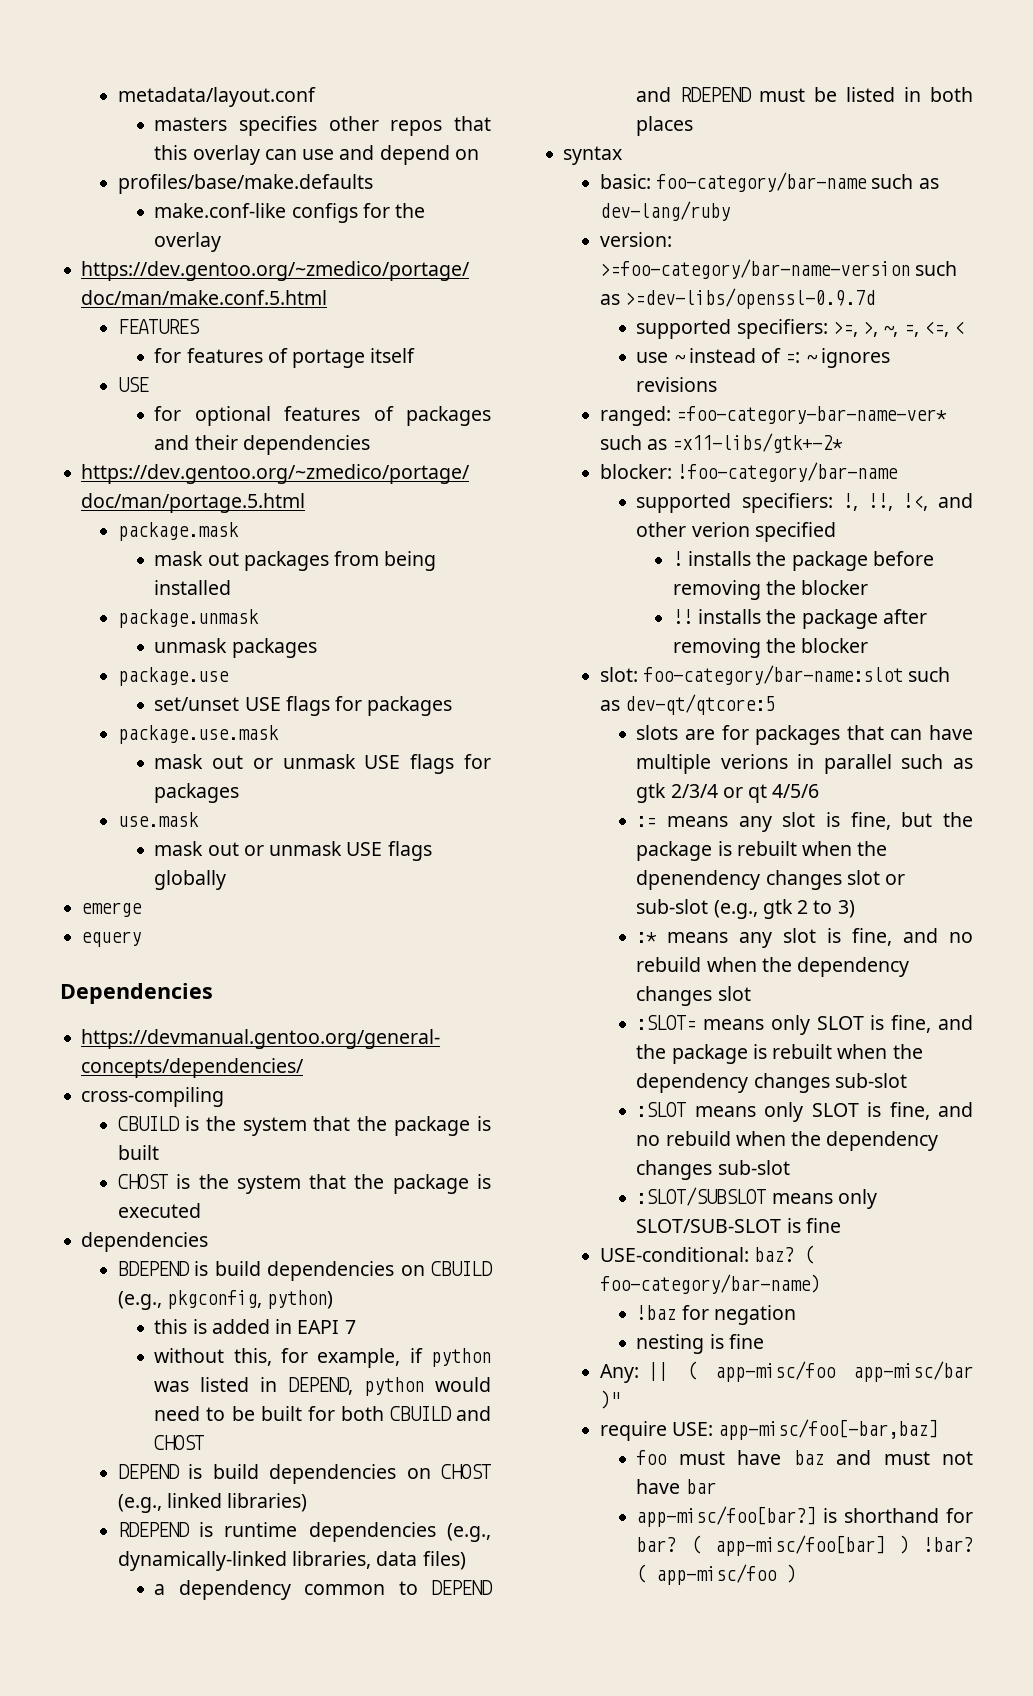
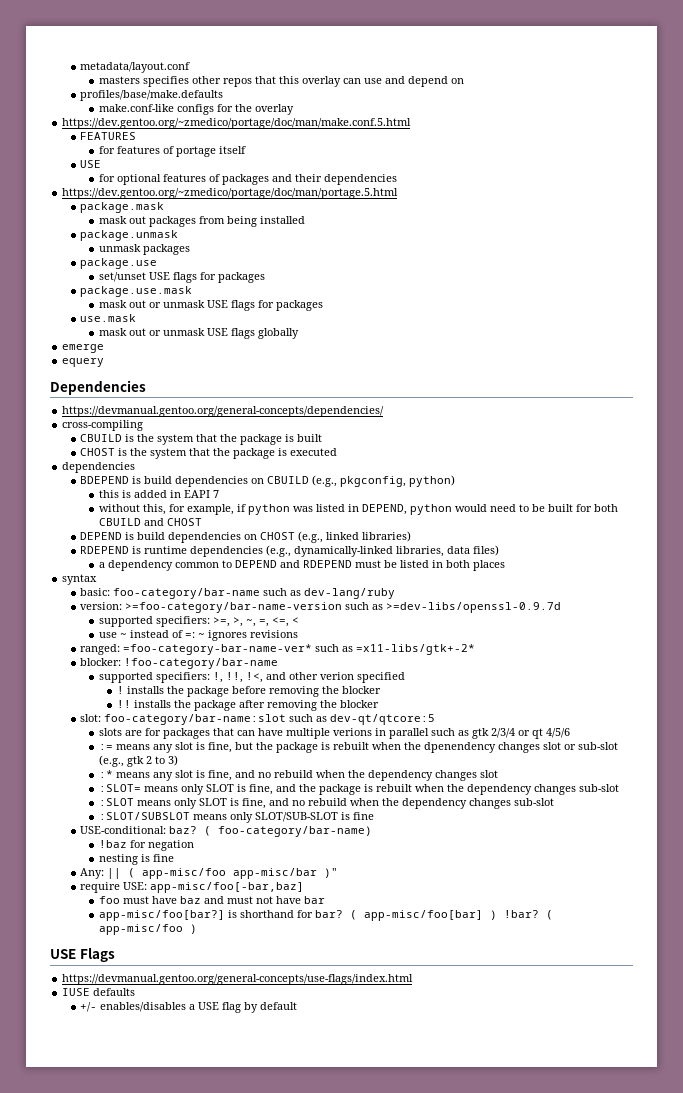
(797, 1573) none -> [50,948,115,962] [62,974,414,985] [62,988,136,996] [80,1002,298,1013] // USE Flags // https://devmanual.gentoo.org/general-concepts/use-flags/index.html // IUSE defaults // +/- enables/disables a USE flag by default

